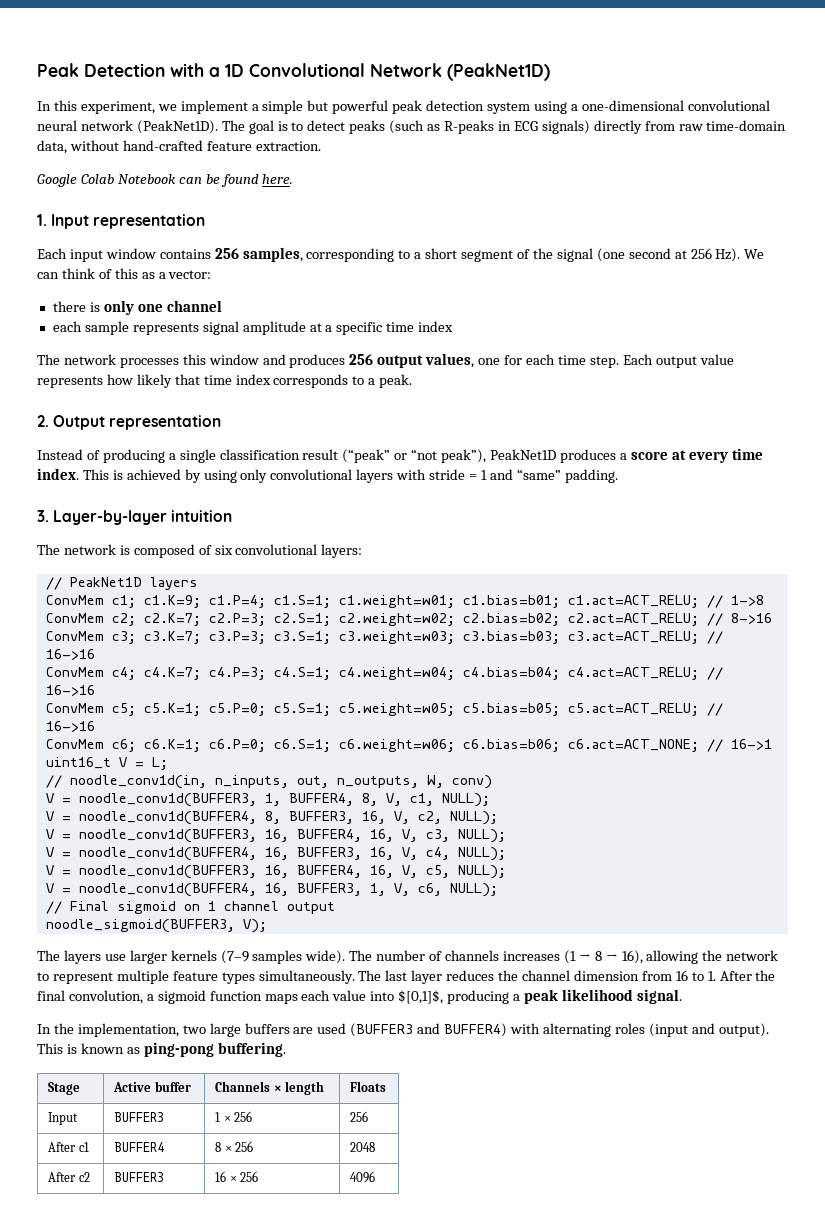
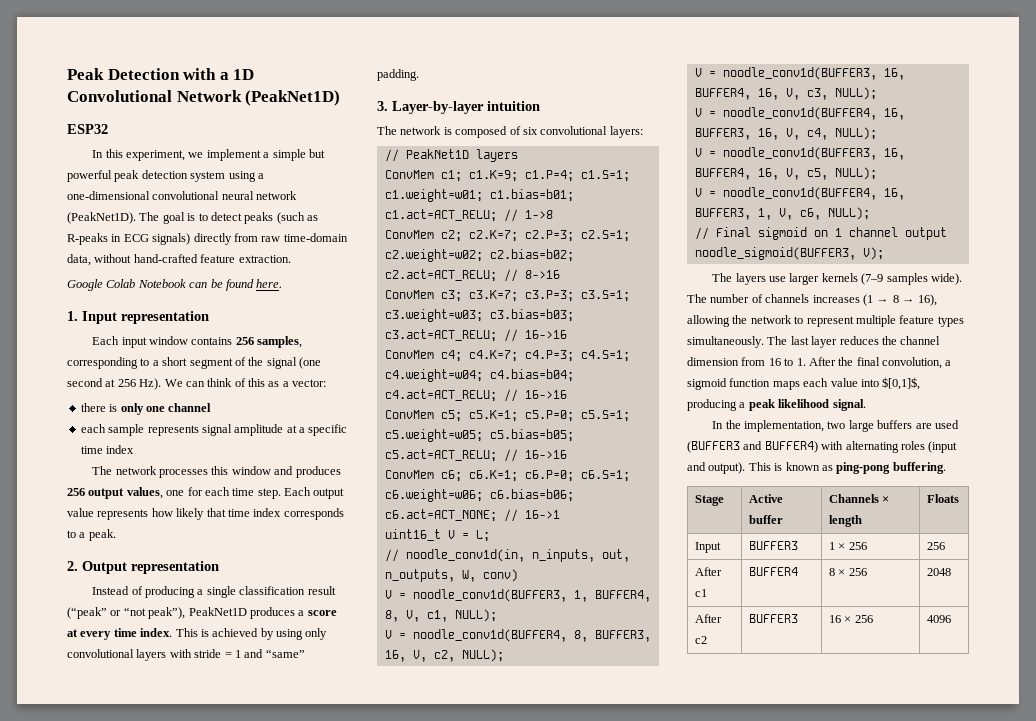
(550, 72) none -> [67,124,108,134] // ESP32

